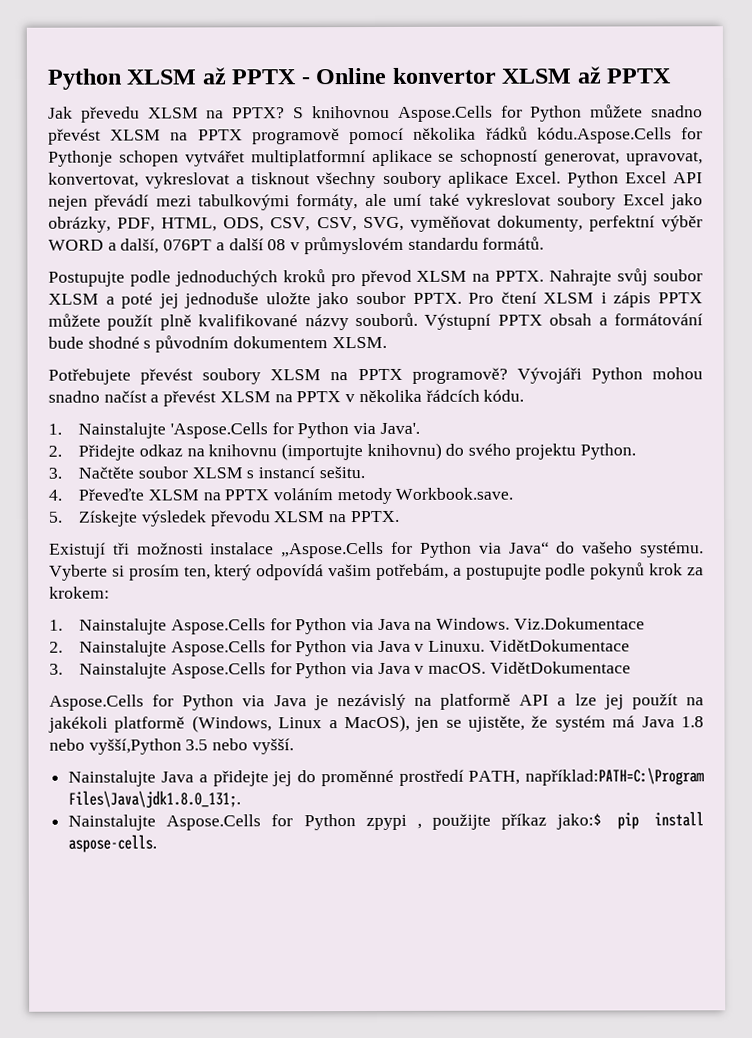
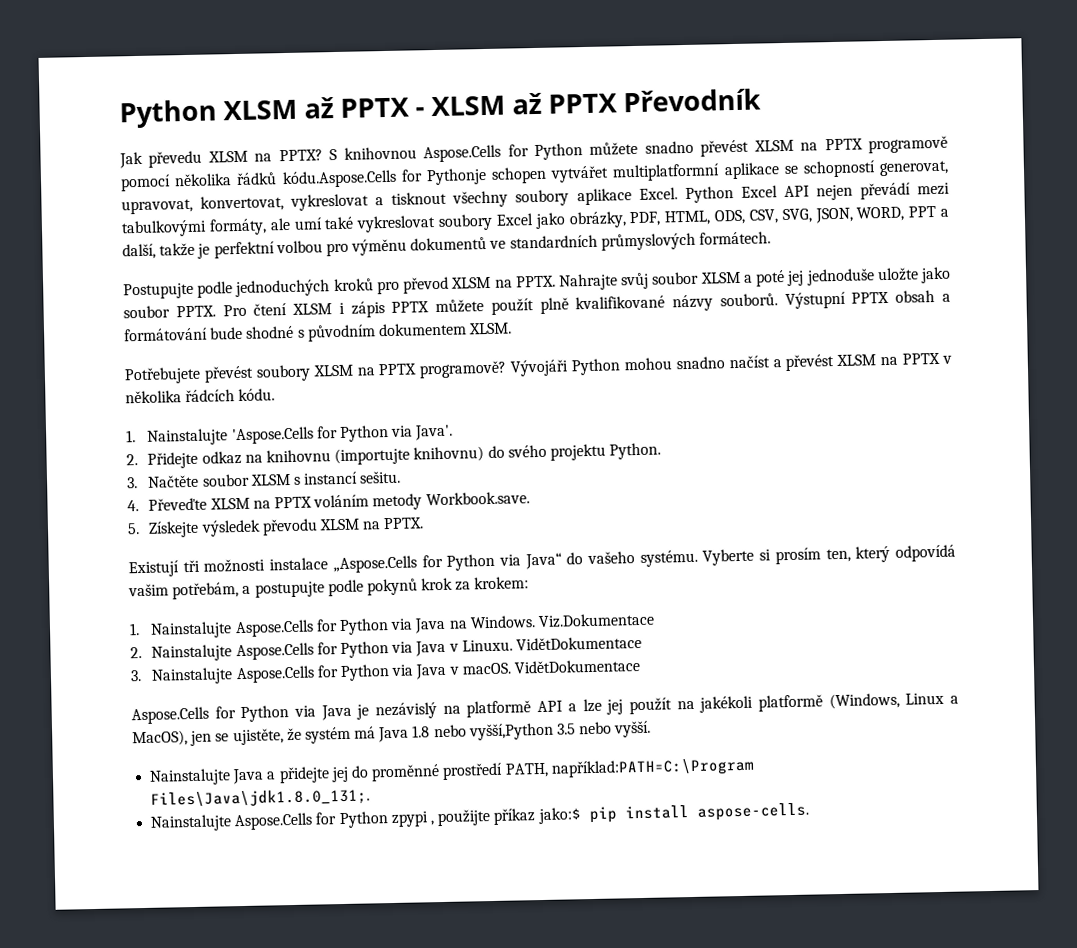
[315,66,673,85] Online konvertor XLSM až PPTX -> [431,88,762,117] XLSM až PPTX Převodník
[316,215,704,232] [48,236,545,255] CSV, SVG, vyměňovat dokumenty, perfektní výběr WORD a další, 076PT a další 08 v průmyslovém standardu formátů. -> [781,205,950,224] [122,231,772,260] SVG, JSON, WORD, PPT a další, takže je perfektní volbou pro výměnu dokumentů ve standardních průmyslových formátech.

